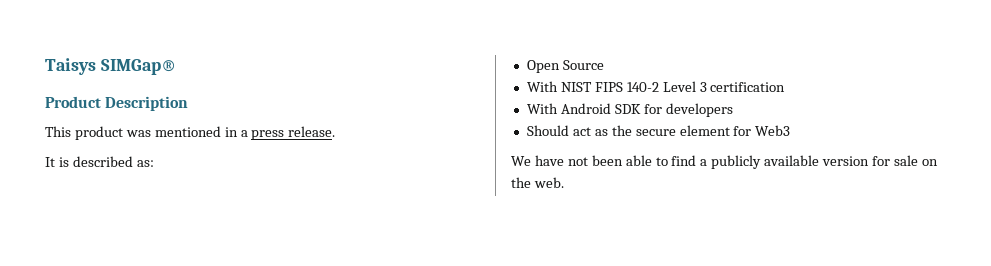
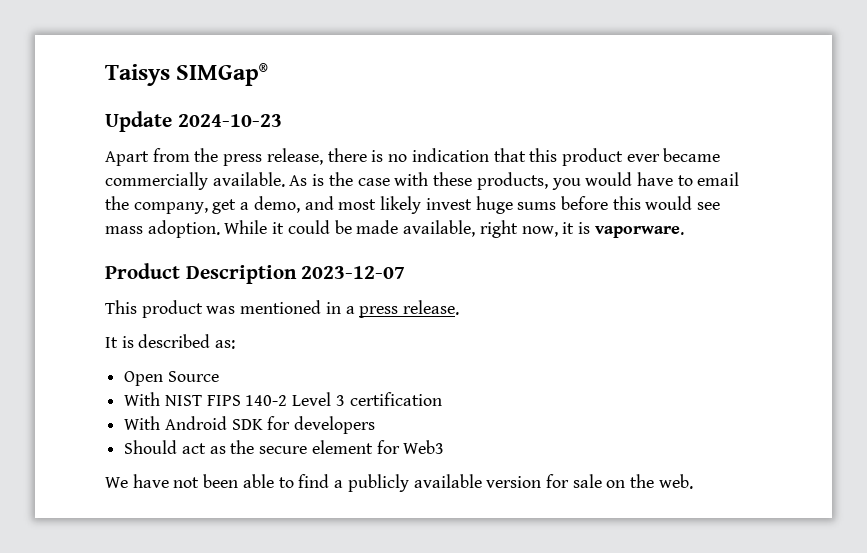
(176, 67) none -> [105,111,282,132] [105,148,721,166] [105,172,740,190] [105,196,721,214] [105,220,684,238] // Update 2024-10-23 // Apart from the press release, there is no indication that this product ever became commercially available. As is the case with these products, you would have to email the company, get a demo, and most likely invest huge sums before this would see mass adoption. While it could be made available, right now, it is vaporware.
(189, 103) none -> [301,266,406,279] 2023-12-07

